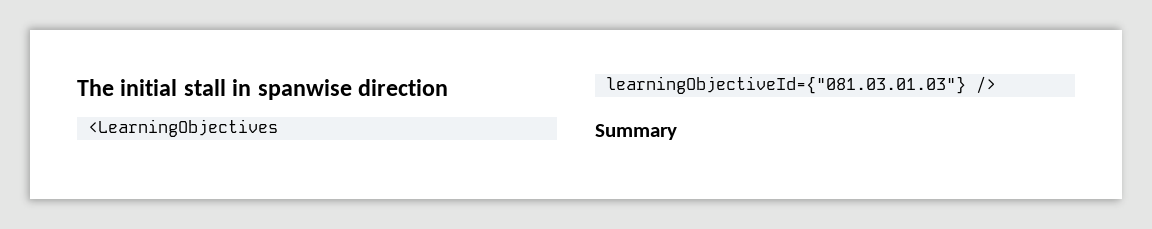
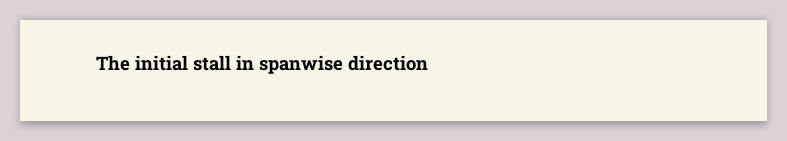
[87,119,278,137] [605,76,996,94] [595,124,677,140] // <LearningObjectives learningObjectiveId={"081.03.01.03"} /> // Summary -> (428, 63) none

